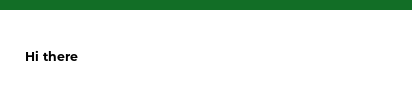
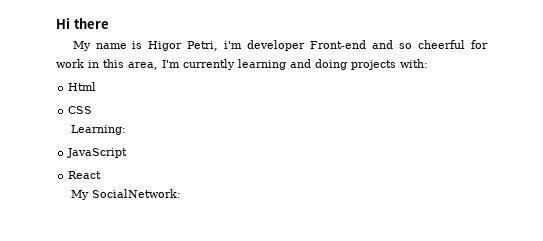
(78, 56) none -> [72,40,488,51] [56,59,428,70] [68,82,97,91] [68,106,93,114] [71,125,127,135] [67,148,128,158] [68,171,102,179] [71,189,182,200] // My name is Higor Petri, i'm developer Front-end and so cheerful for work in this area, I'm currently learning and doing projects with: // Html // CSS // Learning: // JavaScript // React // My SocialNetwork:

